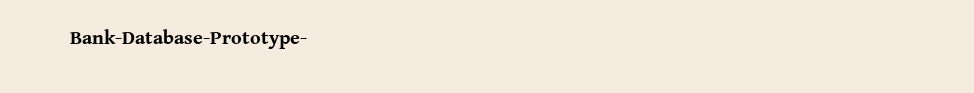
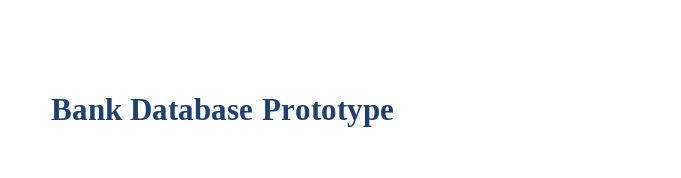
[70,29,307,49] Bank-Database-Prototype- -> [51,98,394,127] Bank Database Prototype

